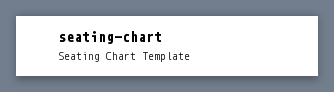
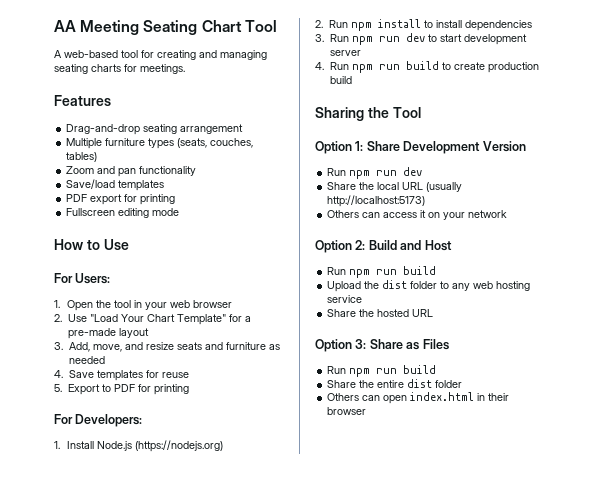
[58,31,162,44] [58,52,190,62] seating-chart // Seating Chart Template -> [54,20,277,35] [54,50,267,60] [54,64,185,74] [54,95,111,106] [66,124,244,135] [66,138,254,149] [66,152,98,162] [66,166,197,177] [66,179,165,191] [66,194,176,205] [66,208,180,218] [54,239,129,250] [54,273,111,284] [54,300,233,311] [54,314,251,325] [67,328,149,339] [54,342,280,352] [68,356,105,364] [54,370,189,381] [54,384,189,395] [54,414,143,427] [54,440,224,452] [315,19,532,31] [315,33,527,45] [329,50,361,56] [315,61,539,73] [329,76,352,84] [315,107,421,121] [315,141,526,154] [327,167,423,179] [327,182,463,192] [327,195,426,207] [327,210,508,220] [315,240,452,253] [327,266,437,278] [327,280,531,292] [327,295,363,303] [327,309,434,317] [315,339,449,352] [327,365,437,377] [327,379,463,388] [327,392,510,404] [327,407,367,415] AA Meeting Seating Chart Tool // A web-based tool for creating and managing seating charts for meetings. // Features // Drag-and-drop seating arrangement // Multiple furniture types (seats, couches, tables) // Zoom and pan functionality // Save/load templates // PDF export for printing // Fullscreen editing mode // How to Use // For Users: // 1. Open the tool in your web browser // 2. Use "Load Your Chart Template" for a pre-made layout // 3. Add, move, and resize seats and furniture as needed // 4. Save templates for reuse // 5. Export to PDF for printing // For Developers: // 1. Install Node.js (https://nodejs.org) // 2. Run npm install to install dependencies // 3. Run npm run dev to start development server // 4. Run npm run build to create production build // Sharing the Tool // Option 1: Share Development Version // Run npm run dev // Share the local URL (usually http://localhost:5173) // Others can access it on your network // Option 2: Build and Host // Run npm run build // Upload the dist folder to any web hosting service // Share the hosted URL // Option 3: Share as Files // Run npm run build // Share the entire dist folder // Others can open index.html in their browser

